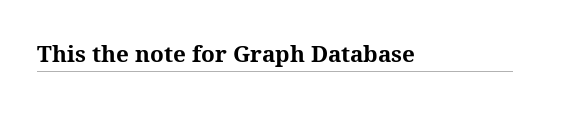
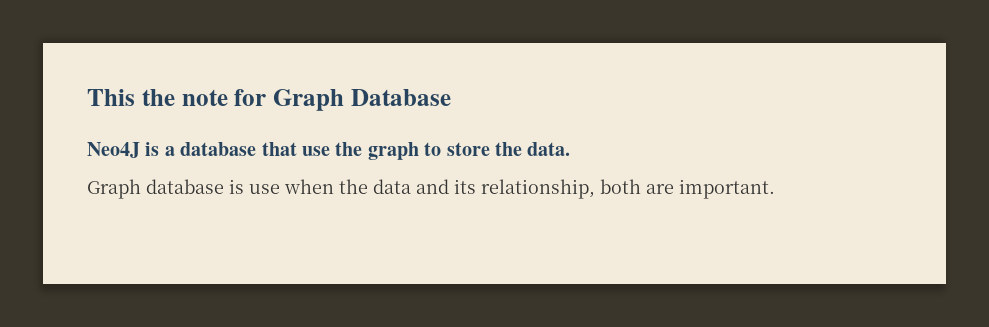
(416, 53) none -> [87,142,571,160] [87,179,775,199] // Neo4J is a database that use the graph to store the data. // Graph database is use when the data and its relationship, both are important.

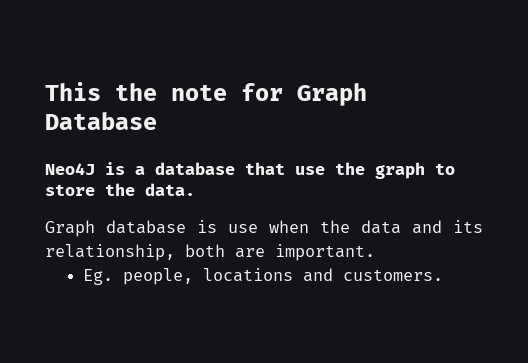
(775, 189) none -> [83,268,444,285] // Eg. people, locations and customers.

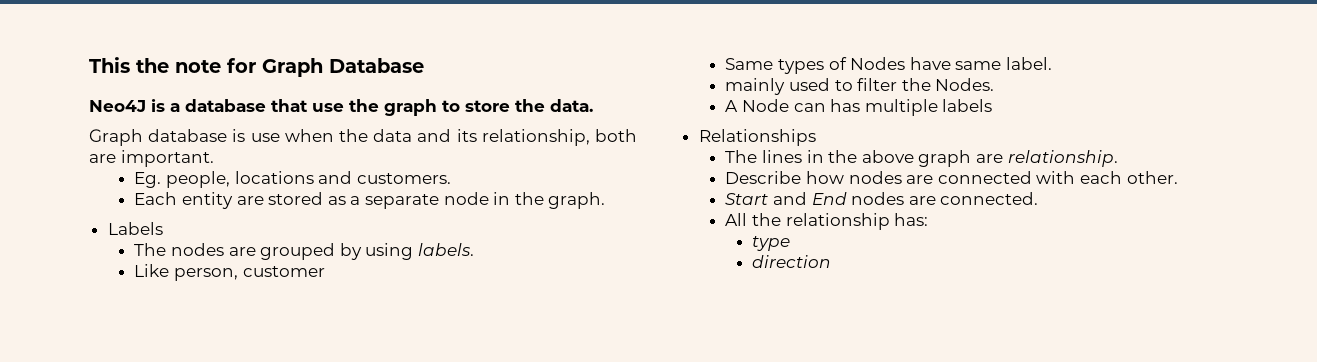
(444, 275) none -> [134,192,606,209] [107,222,163,235] [134,243,475,260] [134,264,325,281] [725,57,1053,74] [725,78,995,95] [725,99,993,116] [698,129,816,146] [725,150,1118,167] [725,171,1178,184] [725,192,1039,205] [725,213,929,230] [752,236,791,251] [752,255,832,268] // Each entity are stored as a separate node in the graph. // Labels // The nodes are grouped by using labels. // Like person, customer // Same types of Nodes have same label. // mainly used to filter the Nodes. // A Node can has multiple labels // Relationships // The lines in the above graph are relationship. // Describe how nodes are connected with each other. // Start and End nodes are connected. // All the relationship has: // type // direction

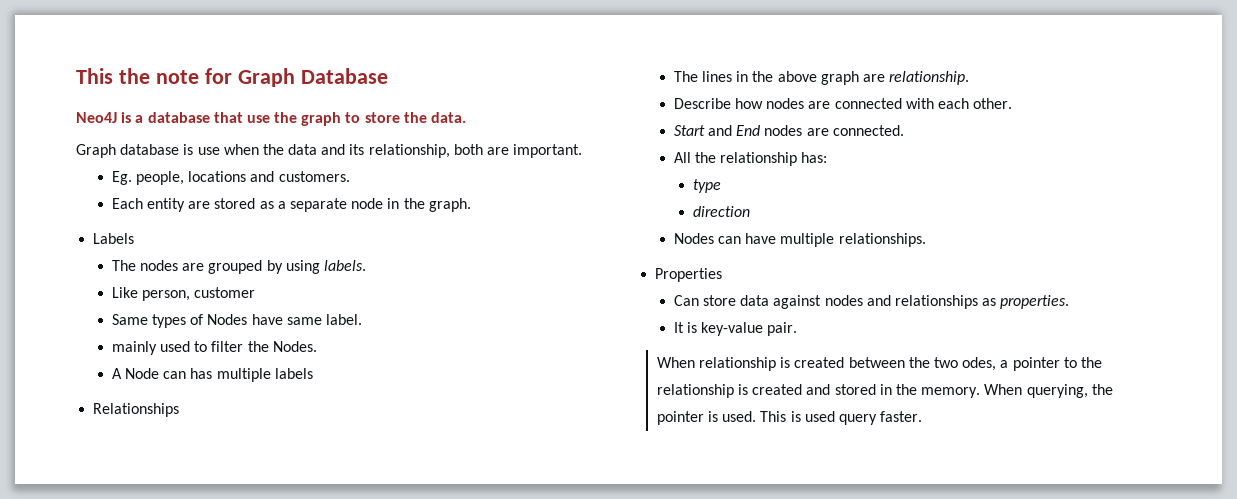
(832, 261) none -> [673,233,926,247] [655,268,723,282] [673,295,1070,309] [673,322,798,336] [656,357,1102,371] [656,384,1113,398] [656,411,923,425] // Nodes can have multiple relationships. // Properties // Can store data against nodes and relationships as properties. // It is key-value pair. // When relationship is created between the two odes, a pointer to the relationship is created and stored in the memory. When querying, the pointer is used. This is used query faster.

